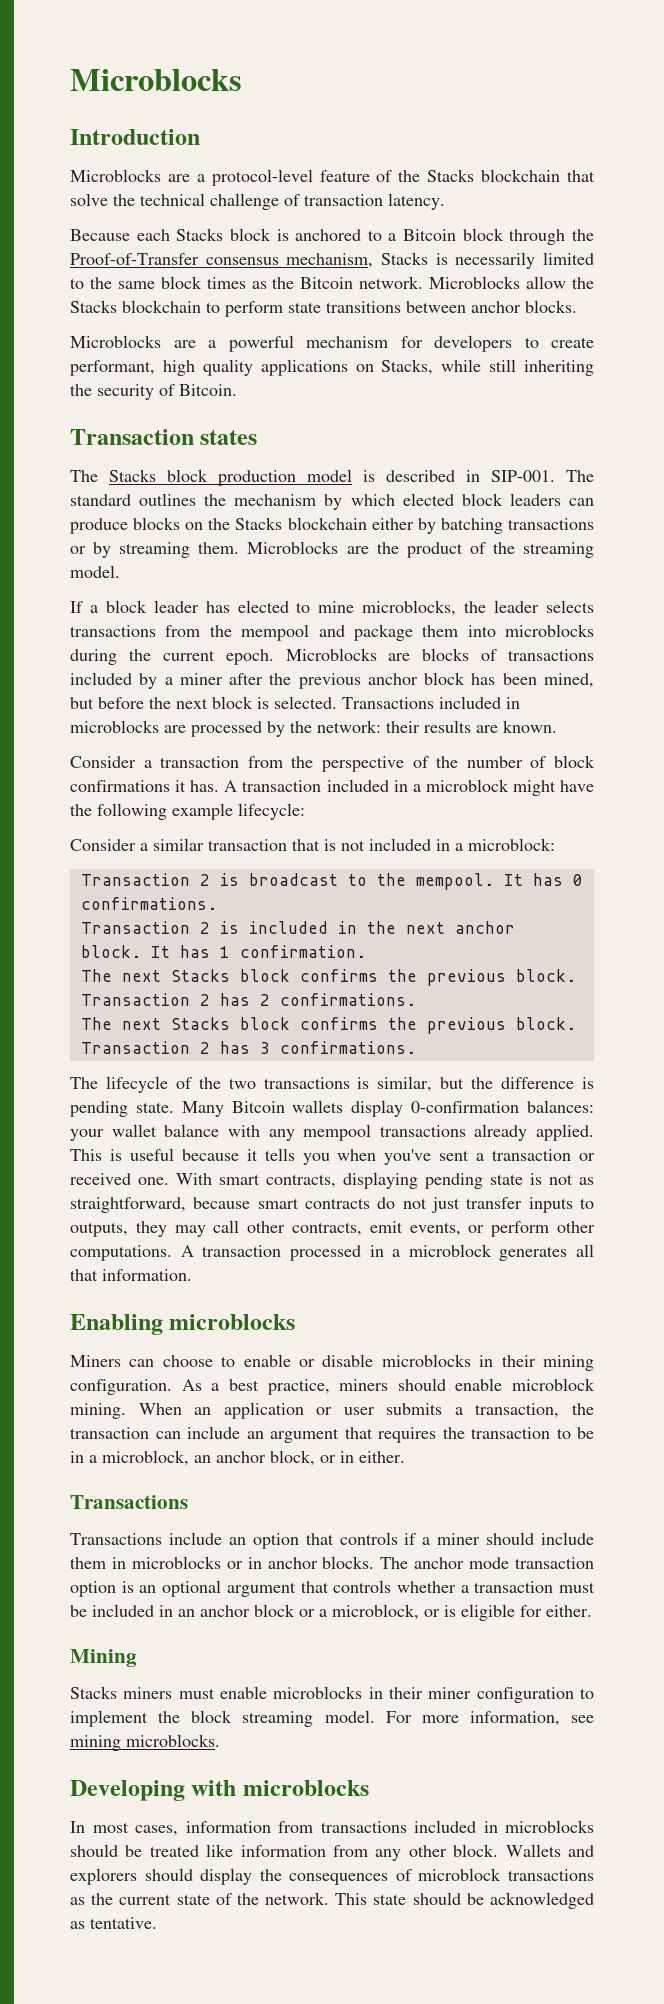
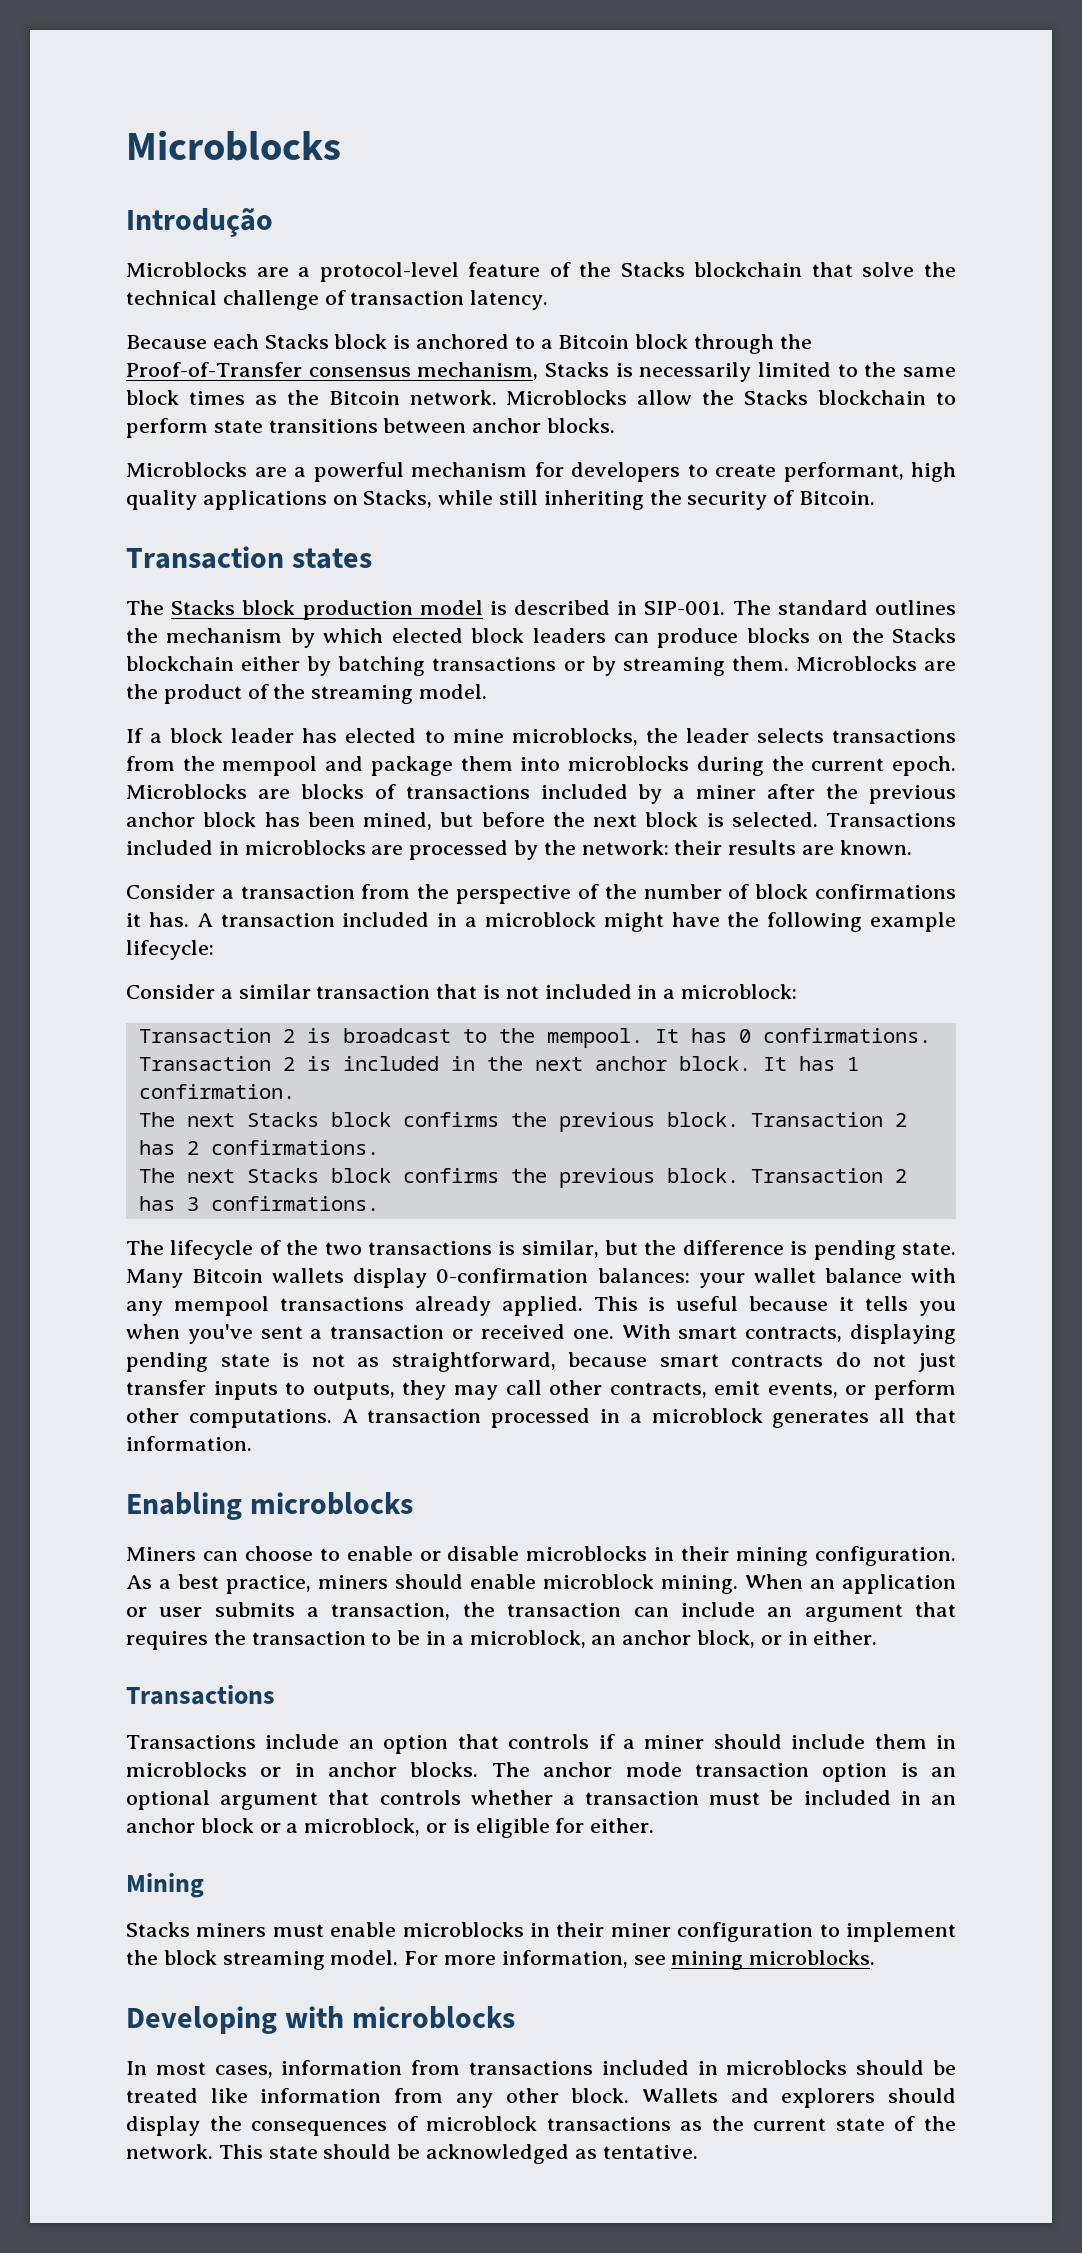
[70,129,200,145] Introduction -> [126,208,273,237] Introdução

